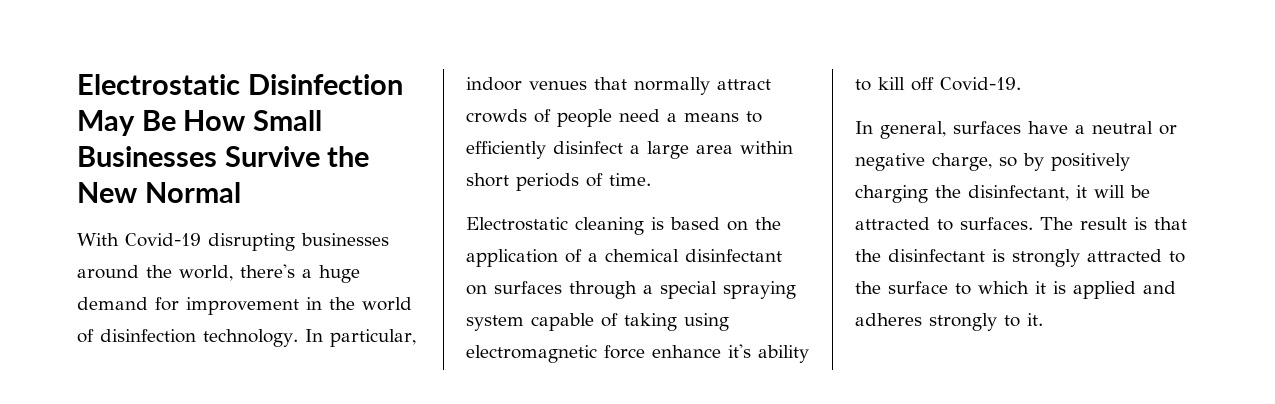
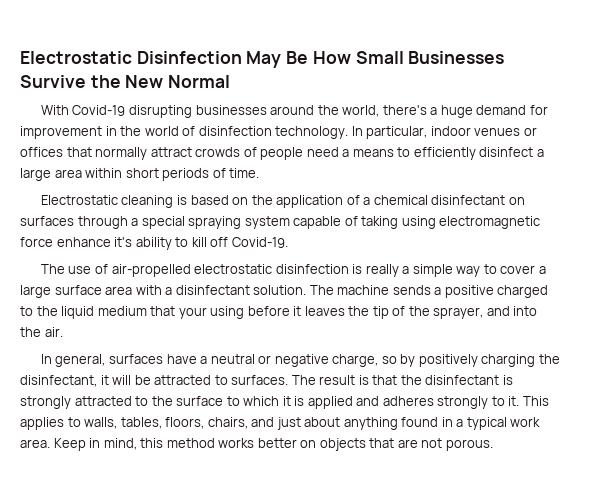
(587, 85) none -> [523,127,537,136] [20,147,63,157] or offices
(1021, 84) none -> [40,264,546,277] [20,285,549,298] [20,306,538,319] [20,327,63,337] // The use of air-propelled electrostatic disinfection is really a simple way to cover a large surface area with a disinfectant solution. The machine sends a positive charged to the liquid medium that your using before it leaves the tip of the sprayer, and into the air.
(1043, 319) none -> [522,396,549,406] [20,417,541,430] [20,438,493,451] This applies to walls, tables, floors, chairs, and just about anything found in a typical work area. Keep in mind, this method works better on objects that are not porous.

